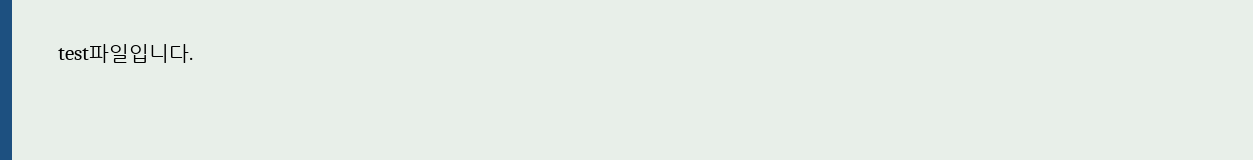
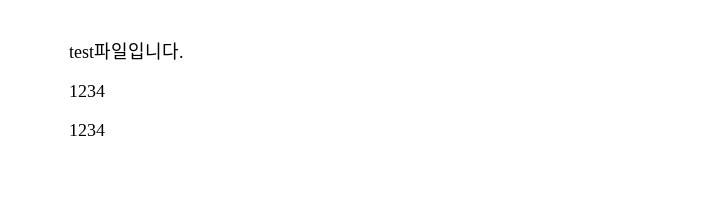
(193, 53) none -> [69,85,105,97] [69,124,105,136] // 1234 // 1234

